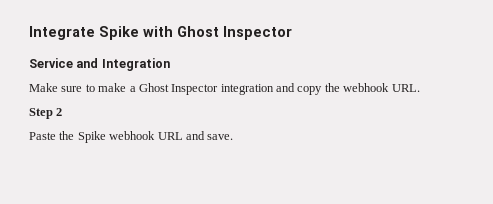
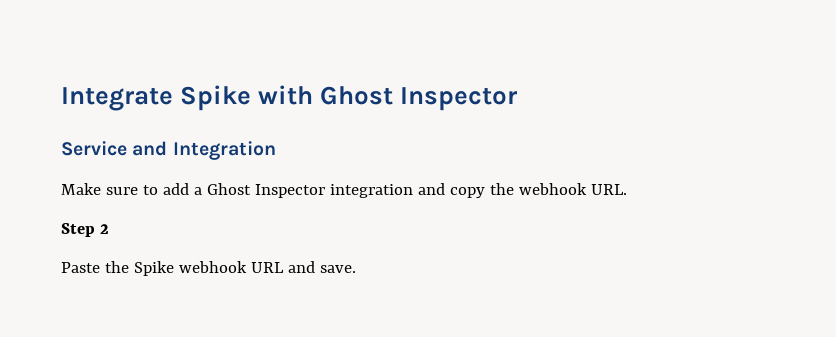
[98,83,127,92] make -> [162,183,189,195] add

